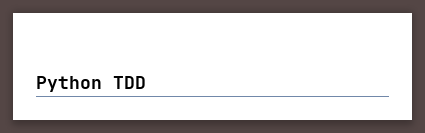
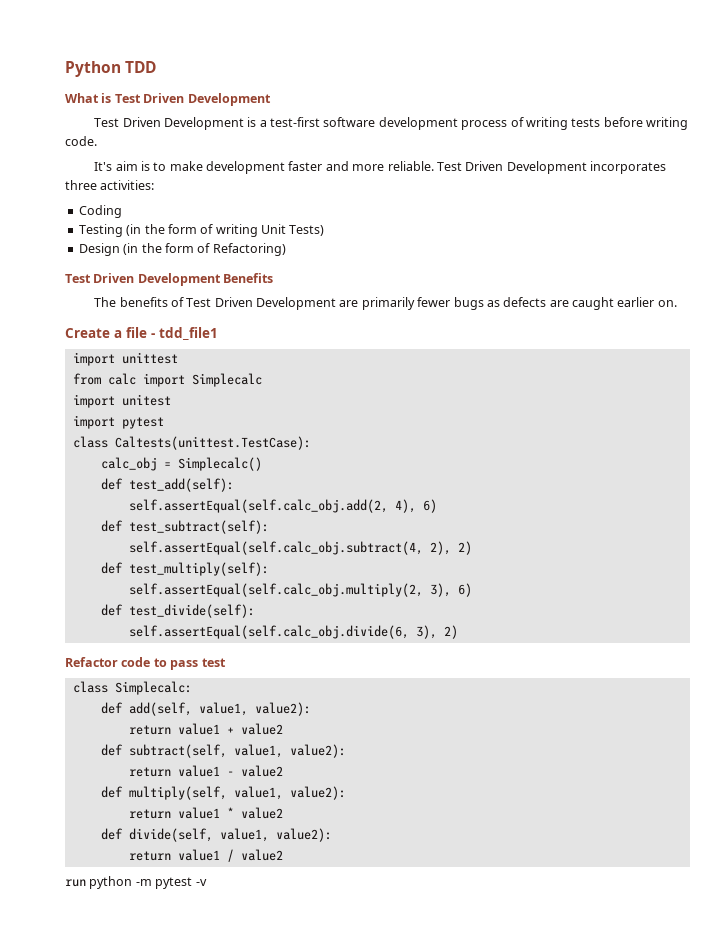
(146, 82) none -> [65,93,271,106] [94,117,689,130] [65,136,97,146] [94,161,667,174] [65,180,155,190] [78,205,122,218] [78,224,325,237] [78,243,286,256] [65,273,274,286] [94,297,677,310] [65,327,218,340] [72,352,178,366] [72,373,262,387] [72,394,171,408] [72,415,164,429] [72,436,311,450] [100,457,262,471] [100,478,234,492] [128,499,437,513] [100,520,269,534] [128,541,472,555] [100,562,269,576] [128,583,472,597] [100,604,255,618] [128,625,458,639] [65,657,226,670] [72,681,192,695] [100,702,311,716] [128,723,283,735] [100,744,346,758] [128,765,283,777] [100,786,346,800] [128,807,283,819] [100,828,332,842] [128,849,283,862] [65,876,207,889] // What is Test Driven Development // Test Driven Development is a test-first software development process of writing tests before writing code. // It's aim is to make development faster and more reliable. Test Driven Development incorporates three activities: // Coding // Testing (in the form of writing Unit Tests) // Design (in the form of Refactoring) // Test Driven Development Benefits // The benefits of Test Driven Development are primarily fewer bugs as defects are caught earlier on. // Create a file - tdd_file1 // import unittest // from calc import Simplecalc // import unitest // import pytest // class Caltests(unittest.TestCase): // calc_obj = Simplecalc() // def test_add(self): // self.assertEqual(self.calc_obj.add(2, 4), 6) // def test_subtract(self): // self.assertEqual(self.calc_obj.subtract(4, 2), 2) // def test_multiply(self): // self.assertEqual(self.calc_obj.multiply(2, 3), 6) // def test_divide(self): // self.assertEqual(self.calc_obj.divide(6, 3), 2) // Refactor code to pass test // class Simplecalc: // def add(self, value1, value2): // return value1 + value2 // def subtract(self, value1, value2): // return value1 - value2 // def multiply(self, value1, value2): // return value1 * value2 // def divide(self, value1, value2): // return value1 / value2 // run python -m pytest -v

